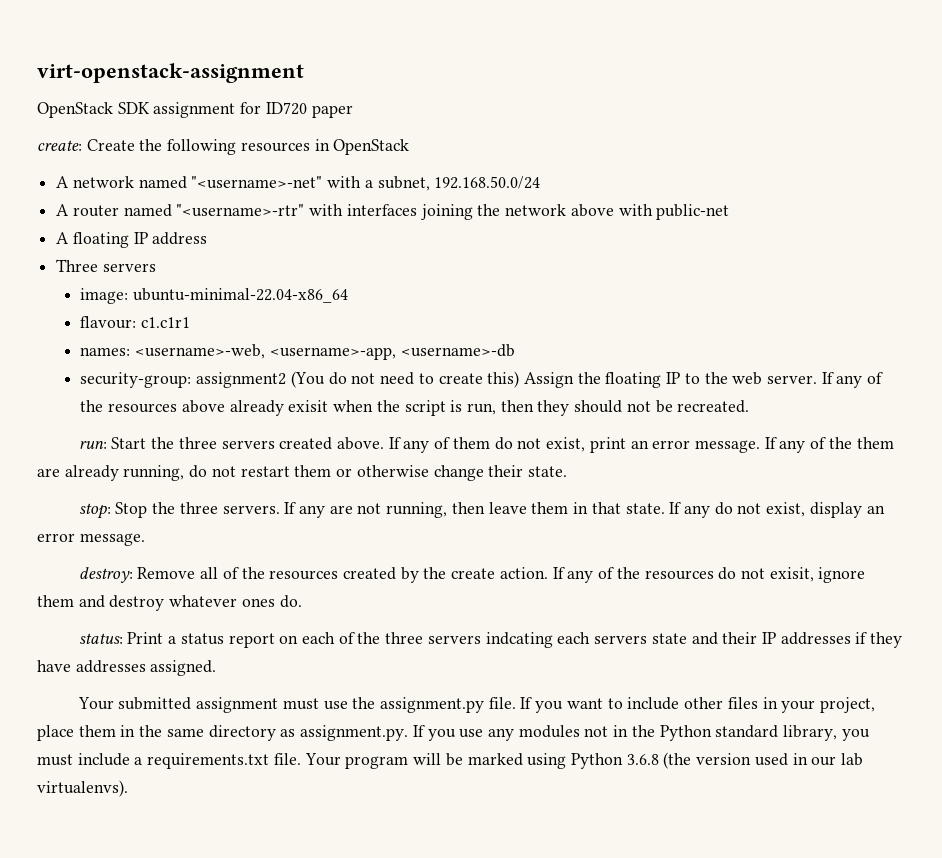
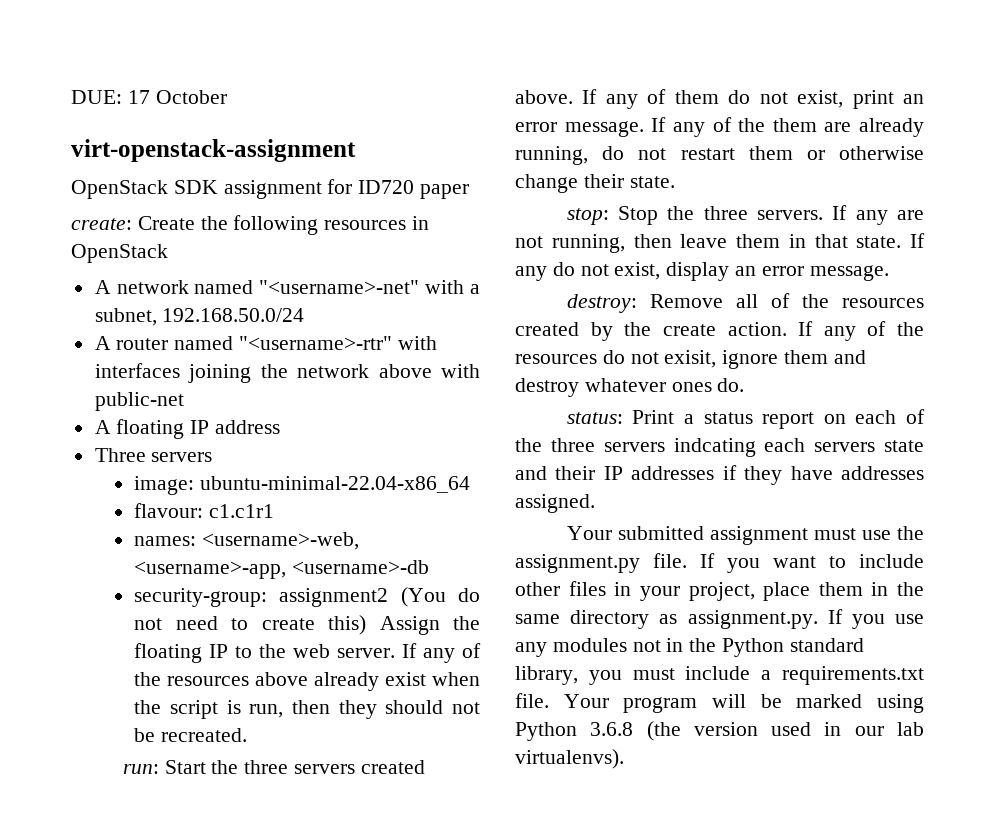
(37, 73) none -> [71,90,227,104] DUE: 17 October //
[288,400,329,412] exisit -> [385,672,427,686] exist

